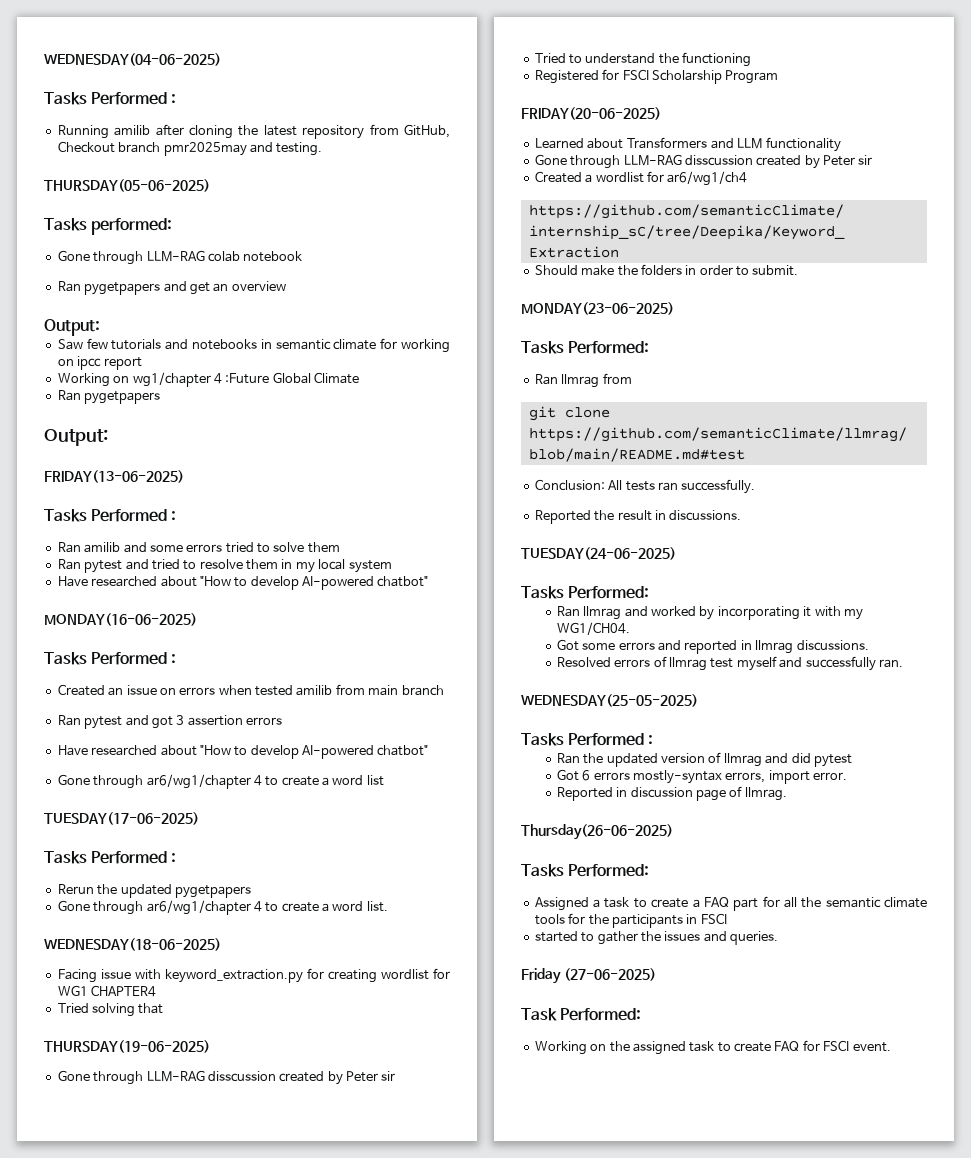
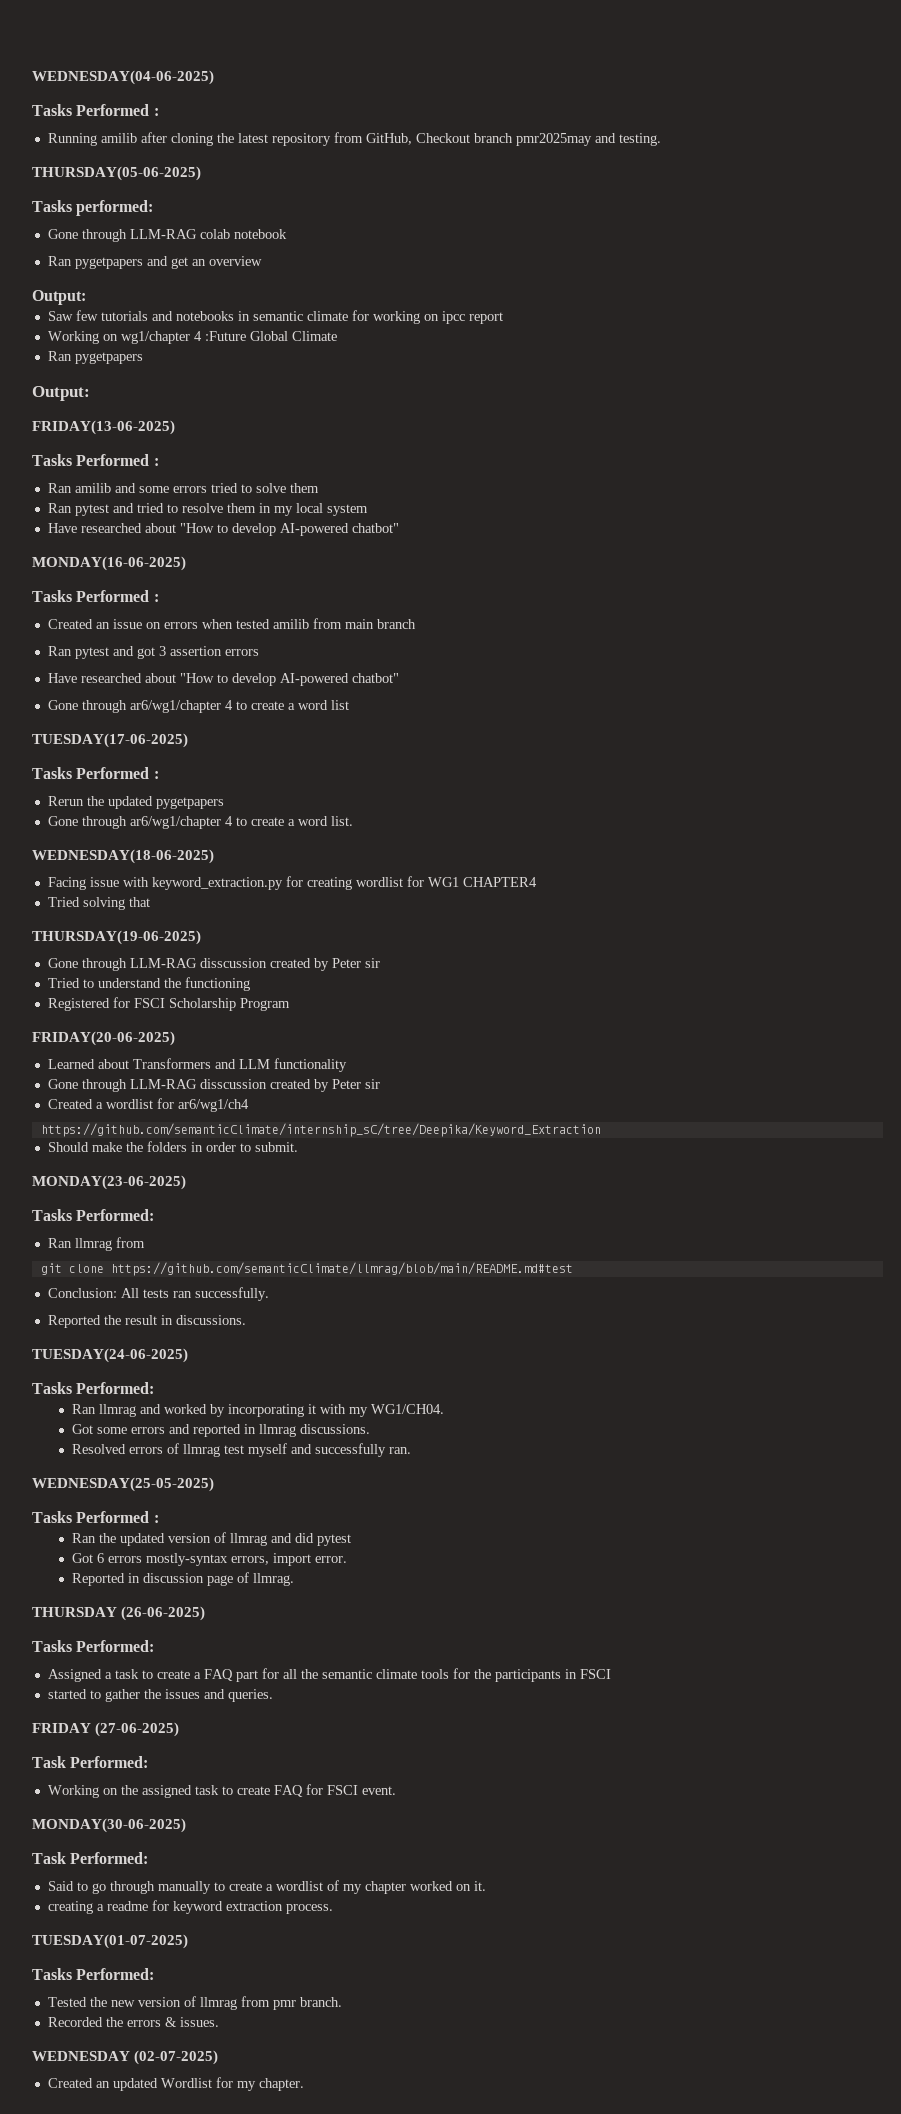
[521,824,673,840] Thursday(26-06-2025) -> [32,1606,206,1621] THURSDAY (26-06-2025)
[521,968,561,984] Friday -> [32,1723,91,1733] FRIDAY
(891, 1047) none -> [32,1818,186,1833] [32,1852,149,1864] [47,1880,486,1894] [47,1900,333,1914] [32,1934,188,1949] [32,1968,155,1980] [47,1996,342,2010] [47,2017,219,2027] [32,2050,219,2065] [47,2077,304,2091] // MONDAY(30-06-2025) // Task Performed: // Said to go through manually to create a wordlist of my chapter worked on it. // creating a readme for keyword extraction process. // TUESDAY(01-07-2025) // Tasks Performed: // Tested the new version of llmrag from pmr branch. // Recorded the errors & issues. // WEDNESDAY (02-07-2025) // Created an updated Wordlist for my chapter.

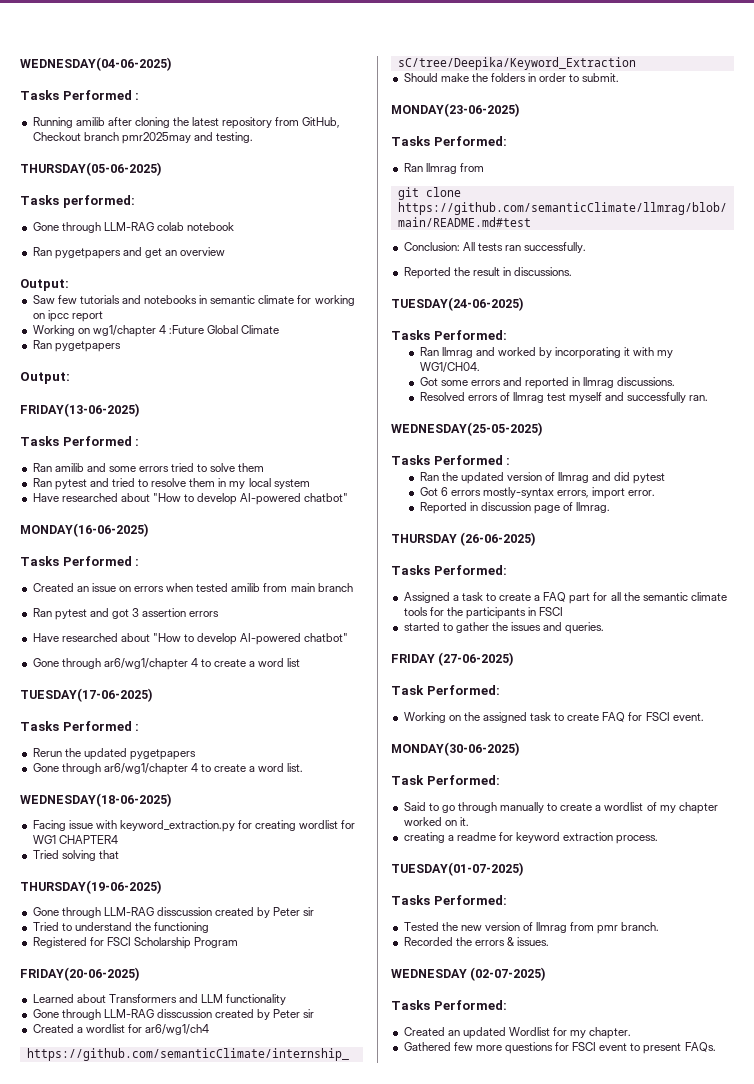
(219, 2057) none -> [391,1000,507,1010] // Tasks Performed:
(304, 2084) none -> [403,1042,716,1054] // Gathered few more questions for FSCI event to present FAQs.

